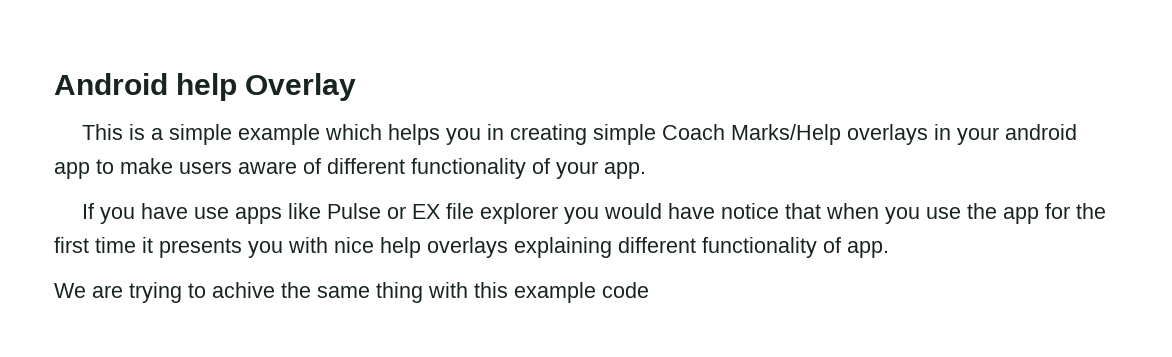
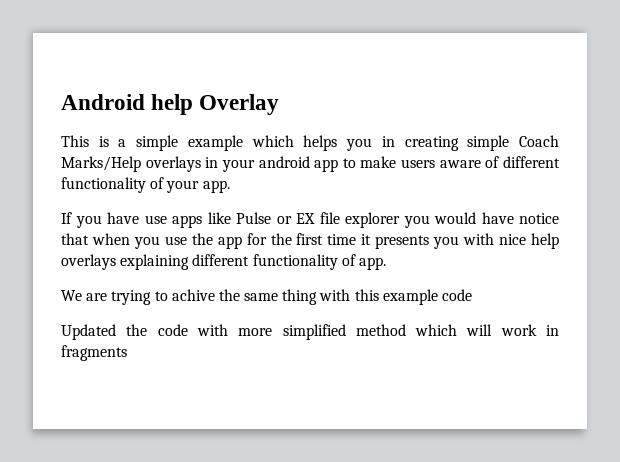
(649, 290) none -> [61,324,559,340] [61,345,127,361] // Updated the code with more simplified method which will work in fragments

